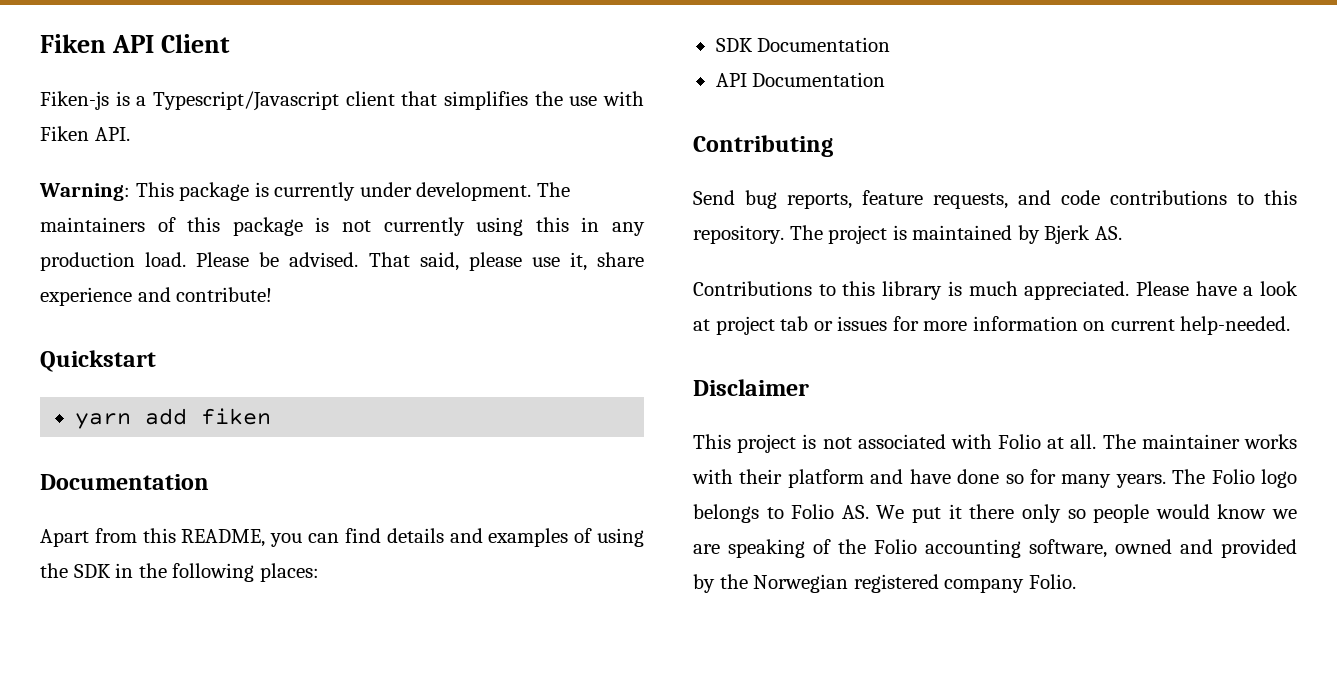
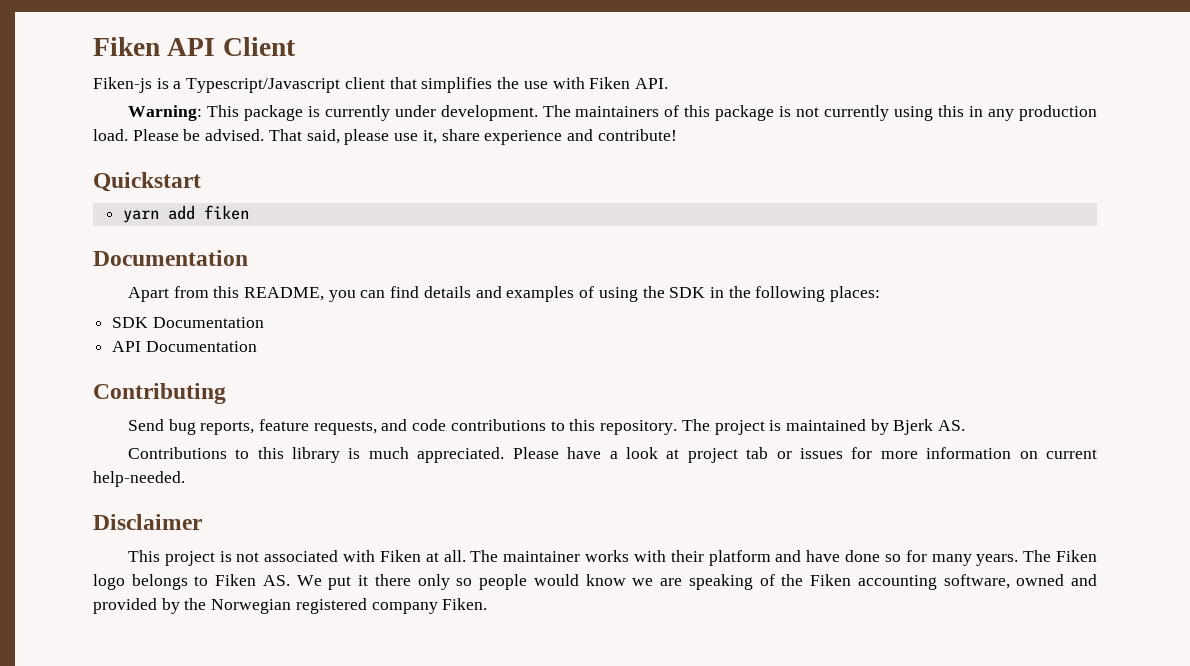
[998,434,1042,449] Folio -> [379,550,421,562] Fiken
[1211,469,1255,484] Folio -> [1055,550,1097,562] Fiken
[791,504,835,519] Folio -> [215,574,257,586] Fiken
[874,539,917,554] Folio -> [810,574,852,586] Fiken
[1028,574,1076,589] Folio. -> [442,598,488,610] Fiken.

